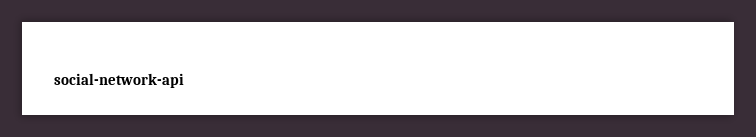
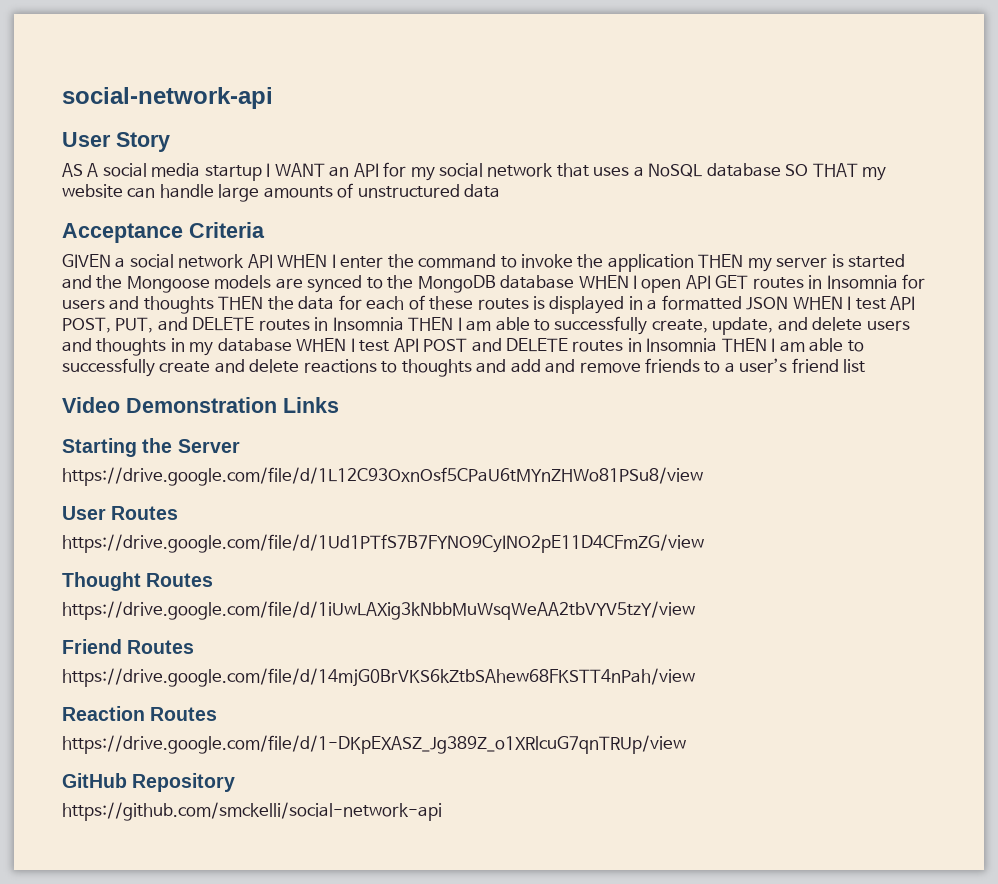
(184, 80) none -> [62,132,170,152] [62,162,887,181] [62,183,501,202] [62,222,265,243] [62,254,906,272] [62,274,926,293] [62,295,916,314] [62,316,910,335] [62,338,864,356] [62,358,866,377] [62,397,339,413] [62,438,240,457] [62,467,703,486] [62,506,179,520] [62,534,704,553] [62,572,214,591] [62,601,695,620] [62,639,195,654] [62,668,695,687] [62,706,218,721] [62,735,686,754] [62,773,236,792] [62,802,442,821] // User Story // AS A social media startup I WANT an API for my social network that uses a NoSQL database SO THAT my website can handle large amounts of unstructured data // Acceptance Criteria // GIVEN a social network API WHEN I enter the command to invoke the application THEN my server is started and the Mongoose models are synced to the MongoDB database WHEN I open API GET routes in Insomnia for users and thoughts THEN the data for each of these routes is displayed in a formatted JSON WHEN I test API POST, PUT, and DELETE routes in Insomnia THEN I am able to successfully create, update, and delete users and thoughts in my database WHEN I test API POST and DELETE routes in Insomnia THEN I am able to successfully create and delete reactions to thoughts and add and remove friends to a user’s friend list // Video Demonstration Links // Starting the Server // https://drive.google.com/file/d/1L12C93OxnOsf5CPaU6tMYnZHWo81PSu8/view // User Routes // https://drive.google.com/file/d/1Ud1PTfS7B7FYNO9CyINO2pE11D4CFmZG/view // Thought Routes // https://drive.google.com/file/d/1iUwLAXig3kNbbMuWsqWeAA2tbVYV5tzY/view // Friend Routes // https://drive.google.com/file/d/14mjG0BrVKS6kZtbSAhew68FKSTT4nPah/view // Reaction Routes // https://drive.google.com/file/d/1-DKpEXASZ_Jg389Z_o1XRlcuG7qnTRUp/view // GitHub Repository // https://github.com/smckelli/social-network-api

